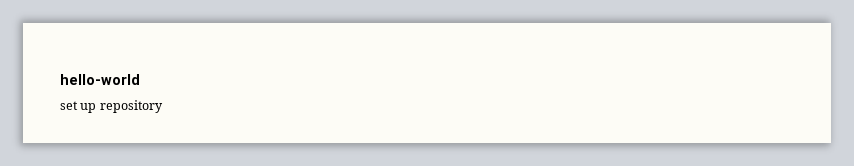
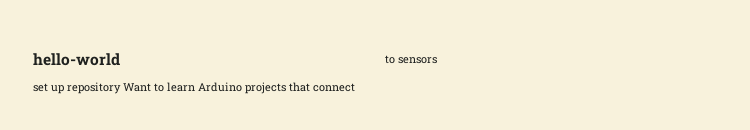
(163, 106) none -> [123,82,355,94] [385,55,437,64] Want to learn Arduino projects that connect to sensors

